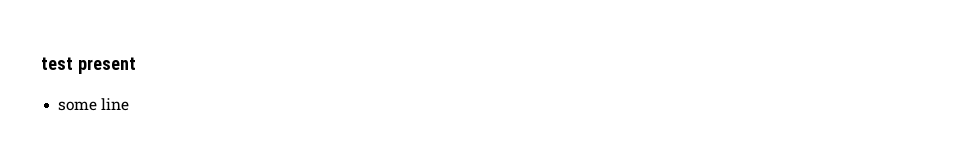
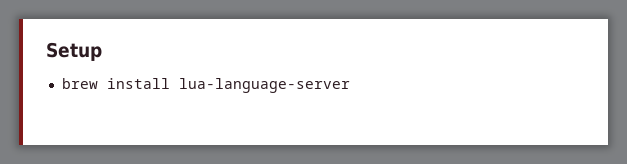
[41,57,136,74] [58,98,130,111] test present // some line -> [46,42,102,61] [61,78,350,93] Setup // brew install lua-language-server

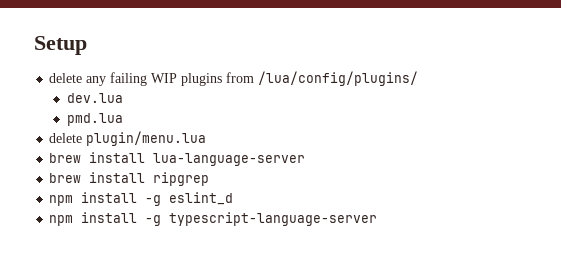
[61,78,350,93] brew install lua-language-server -> [49,71,419,86] [66,93,123,103] [66,113,123,126] [49,131,207,146] [49,152,306,166] [49,172,210,186] [49,192,234,206] [49,212,378,226] delete any failing WIP plugins from /lua/config/plugins/ // dev.lua // pmd.lua // delete plugin/menu.lua // brew install lua-language-server // brew install ripgrep // npm install -g eslint_d // npm install -g typescript-language-server

